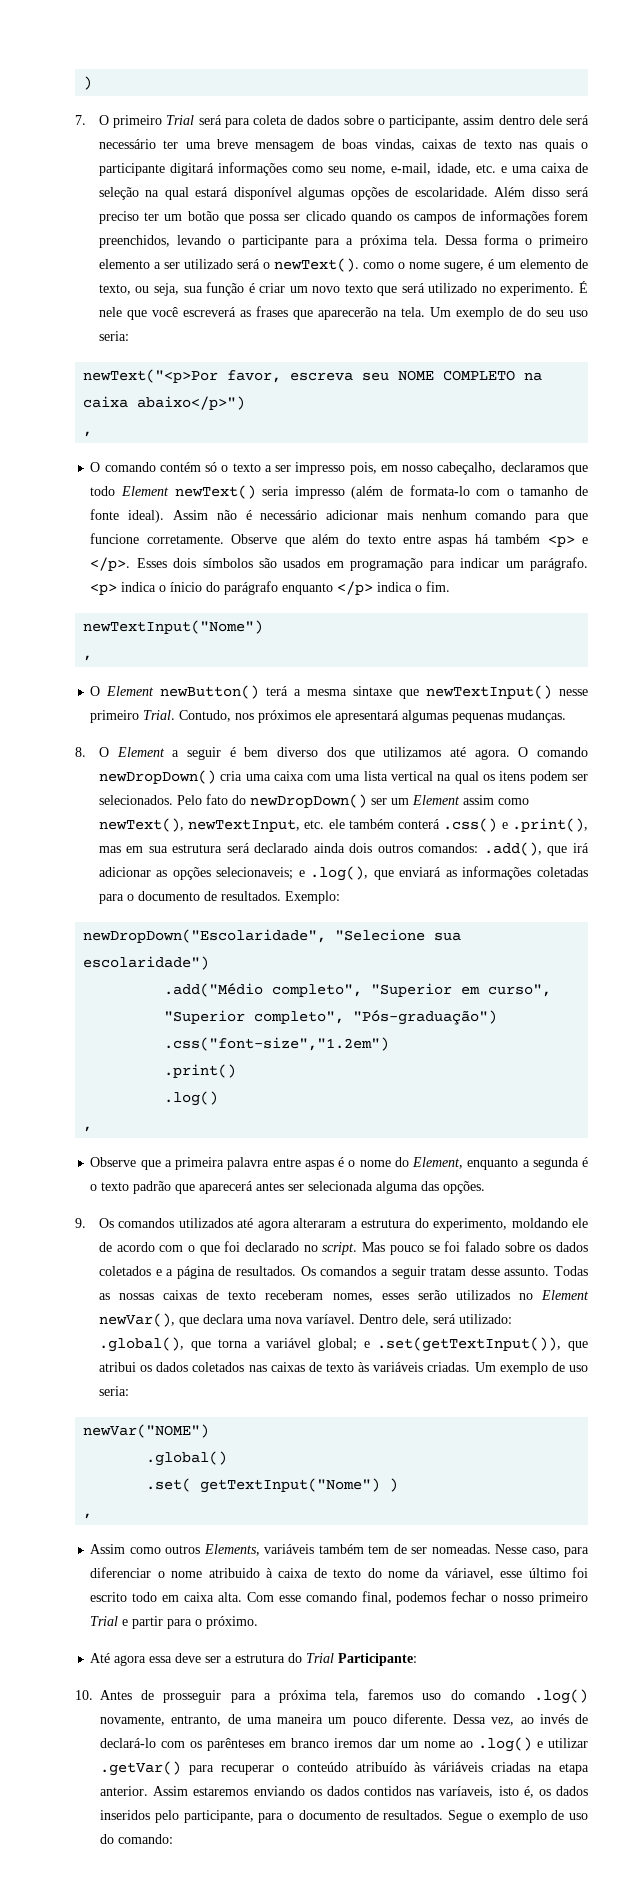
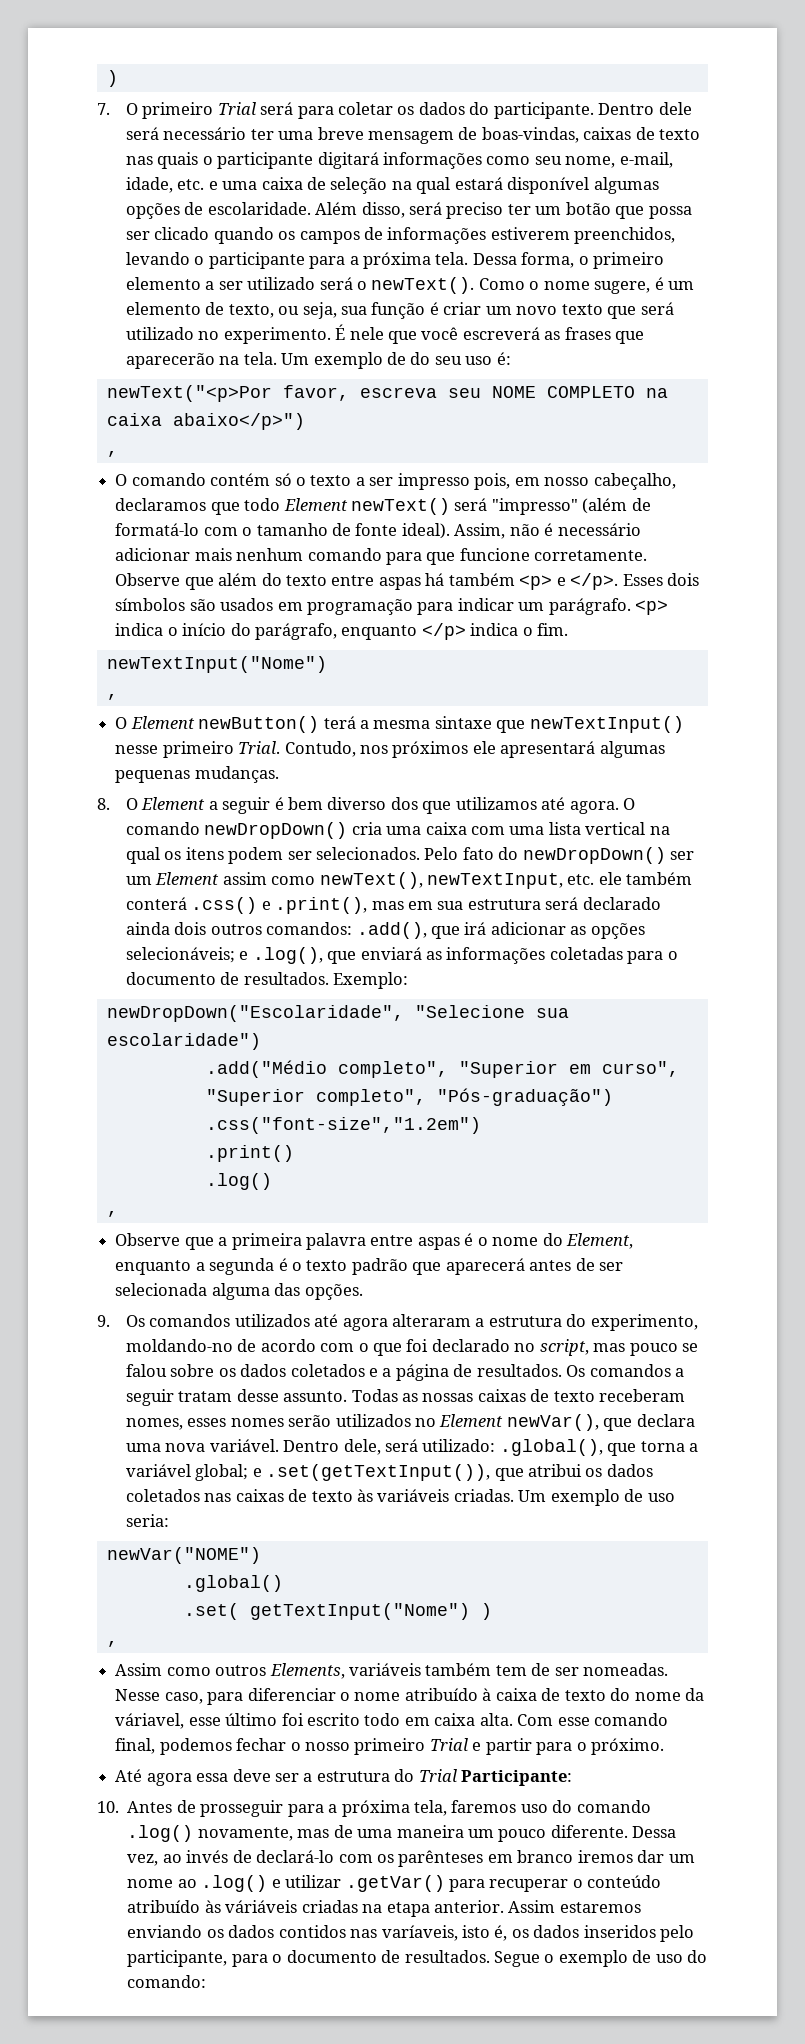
[253,115,535,128] coleta de dados sobre o participante, assim dentro -> [338,102,655,119] coletar os dados do participante. Dentro
[342,139,415,151] boas vindas, -> [481,127,579,143] boas-vindas,
[531,187,560,197] disso -> [361,202,405,218] disso,
[553,210,588,221] forem -> [490,227,570,240] estiverem
[483,234,519,245] forma -> [521,252,575,268] forma,
[362,262,394,269] como -> [478,278,525,290] Como
[98,331,129,341] seria: -> [496,352,511,365] é:
[262,486,345,499] seria impresso -> [454,498,578,515] será "impresso"
[409,485,470,496] formata-lo -> [115,523,200,536] formatá-lo
[172,510,208,520] Assim -> [454,523,506,539] Assim,
[170,581,279,595] ínicio do parágrafo -> [182,623,337,640] início do parágrafo,
[216,867,294,880] selecionaveis; -> [125,947,235,963] selecionáveis;
(285, 1186) none -> [575,1258,595,1271] de
[511,1218,588,1228] moldando ele -> [125,1339,233,1352] moldando-no
[322,1241,500,1255] script. Mas pouco se foi falado -> [539,1339,699,1356] [125,1364,167,1377] script, mas pouco se falou
(409, 1296) none -> [230,1418,284,1427] nomes
[305,1314,355,1324] varíavel. -> [209,1439,279,1452] variável.
[208,1568,260,1578] atribuido -> [404,1688,478,1701] atribuído
[171,1715,222,1726] entranto, -> [297,1829,330,1838] mas

